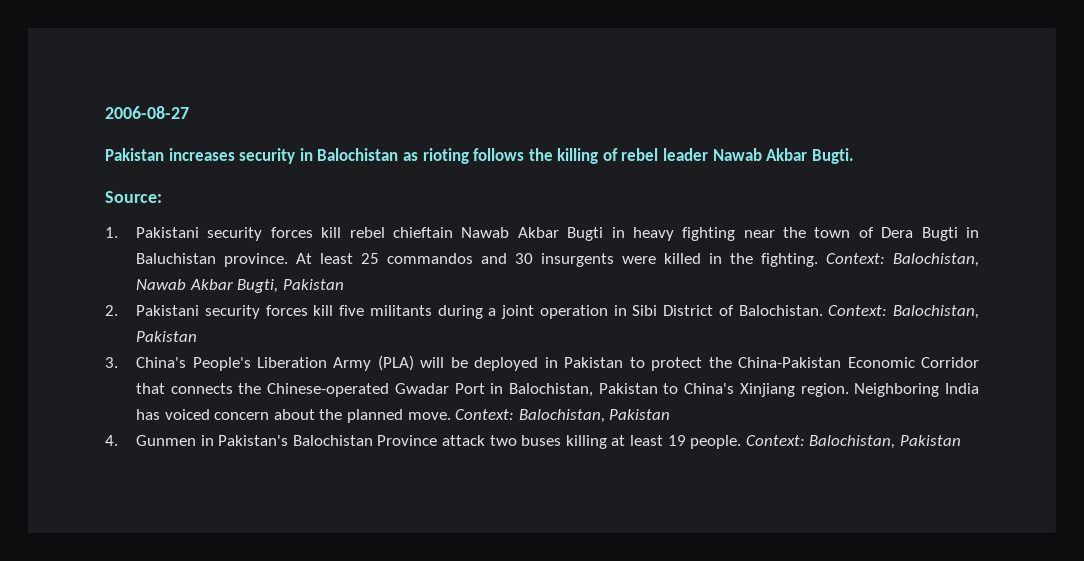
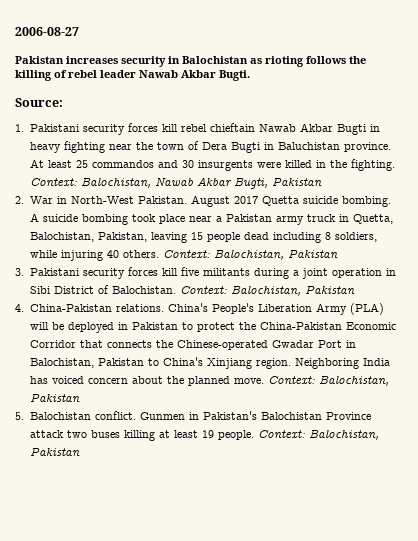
(118, 310) none -> [29,195,391,207] [29,213,393,225] [29,232,377,243] [29,250,338,261] [15,268,24,276] War in North-West Pakistan. August 2017 Quetta suicide bombing. A suicide bombing took place near a Pakistan army truck in Quetta, Balochistan, Pakistan, leaving 15 people dead including 8 soldiers, while injuring 40 others. Context: Balochistan, Pakistan // 3.
[105,357,118,368] 3. -> [15,304,164,312] 4. China-Pakistan relations.
[105,435,118,446] 4. -> [15,411,136,420] 5. Balochistan conflict.

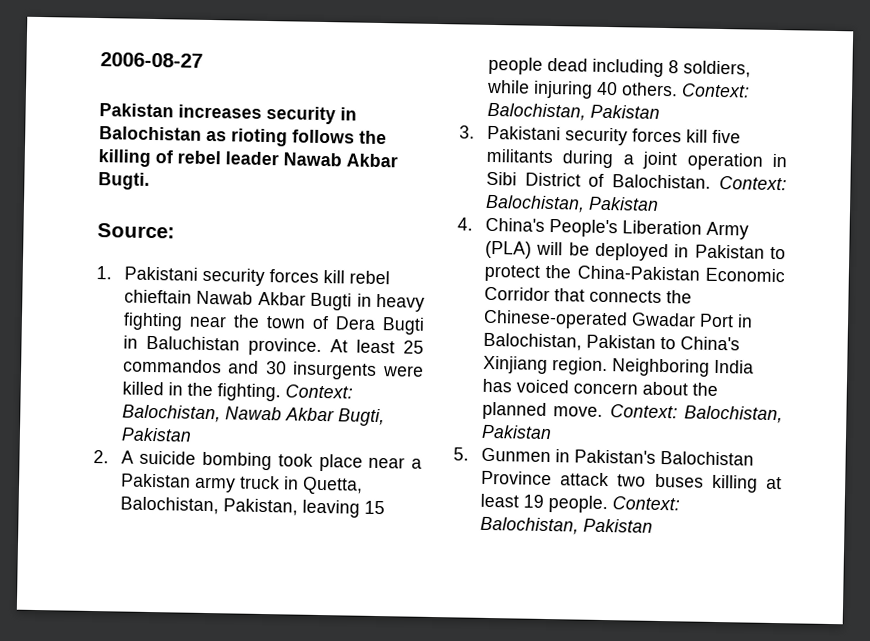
[29,195,391,207] War in North-West Pakistan. August 2017 Quetta suicide bombing. -> (109, 457) none
[29,304,164,312] China-Pakistan relations. -> (473, 224) none
[29,411,136,420] Balochistan conflict. -> (469, 454) none

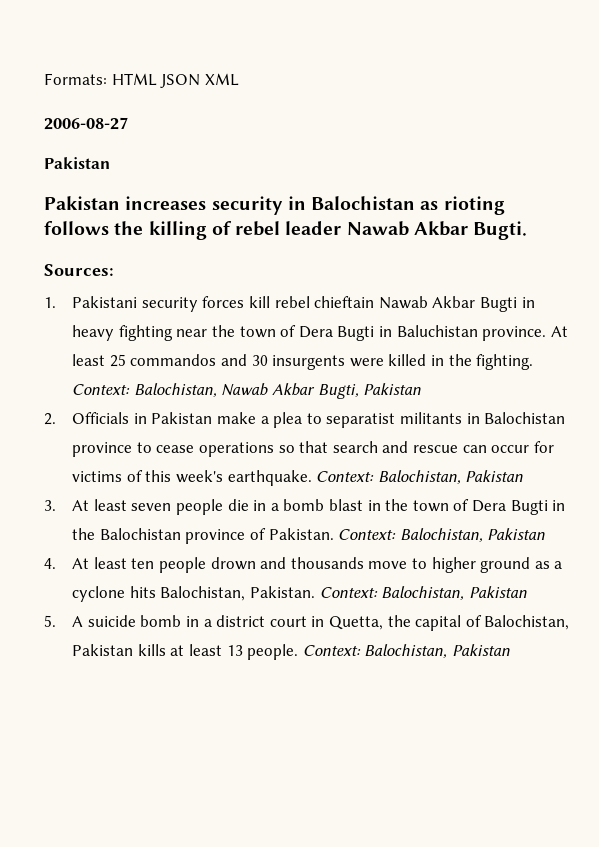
(100, 60) none -> [44,73,239,88] Formats: HTML JSON XML //
(174, 110) none -> [44,196,120,210] // Pakistan
[97,223,175,239] Source: -> [44,264,114,276] Sources:
[120,450,422,472] [120,473,363,495] [119,496,385,518] [487,56,751,78] [486,79,750,99] [486,102,660,121] [459,125,741,146] [485,148,787,171] [485,171,787,191] [484,194,659,213] [457,217,749,240] [484,240,786,262] [483,264,785,283] [483,286,692,304] [482,309,753,330] [482,332,740,351] [482,355,754,377] [481,378,718,396] [481,401,783,424] [480,424,552,440] [453,447,754,466] [480,470,758,493] A suicide bombing took place near a Pakistan army truck in Quetta, Balochistan, Pakistan, leaving 15 people dead including 8 soldiers, while injuring 40 others. Context: Balochistan, Pakistan // 3. Pakistani security forces kill five militants during a joint operation in Sibi District of Balochistan. Context: Balochistan, Pakistan // 4. China's People's Liberation Army (PLA) will be deployed in Pakistan to protect the China-Pakistan Economic Corridor that connects the Chinese-operated Gwadar Port in Balochistan, Pakistan to China's Xinjiang region. Neighboring India has voiced concern about the planned move. Context: Balochistan, Pakistan // 5. Gunmen in Pakistan's Balochistan Province attack two buses killing -> [72,412,566,428] [72,441,554,457] [72,470,524,486] [44,499,566,515] [72,528,546,544] [44,557,563,573] [72,586,527,602] [44,615,570,631] [72,644,166,656] Officials in Pakistan make a plea to separatist militants in Balochistan province to cease operations so that search and rescue can occur for victims of this week's earthquake. Context: Balochistan, Pakistan // 3. At least seven people die in a bomb blast in the town of Dera Bugti in the Balochistan province of Pakistan. Context: Balochistan, Pakistan // 4. At least ten people drown and thousands move to higher ground as a cyclone hits Balochistan, Pakistan. Context: Balochistan, Pakistan // 5. A suicide bomb in a district court in Quetta, the capital of Balochistan, Pakistan kills
[522,494,544,508] 19 -> [226,645,243,656] 13

